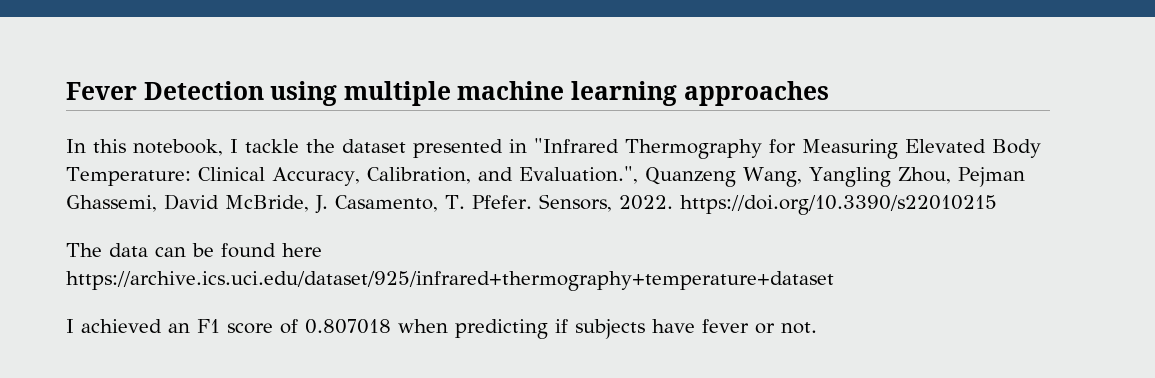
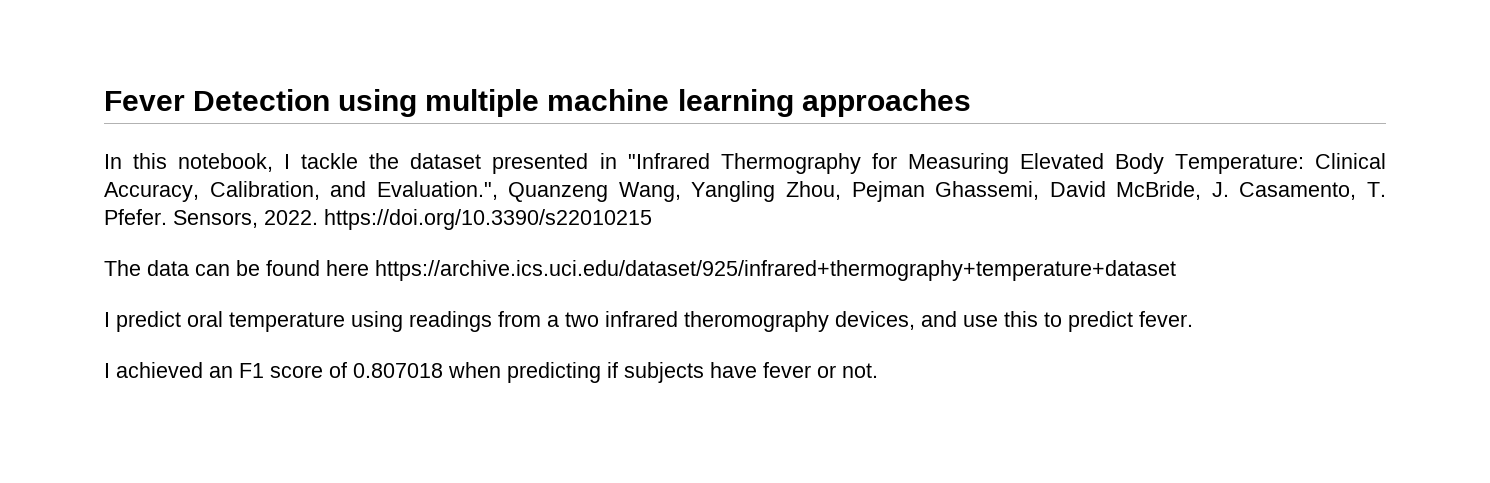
(834, 281) none -> [104,311,1193,332] // I predict oral temperature using readings from a two infrared theromography devices, and use this to predict fever.

